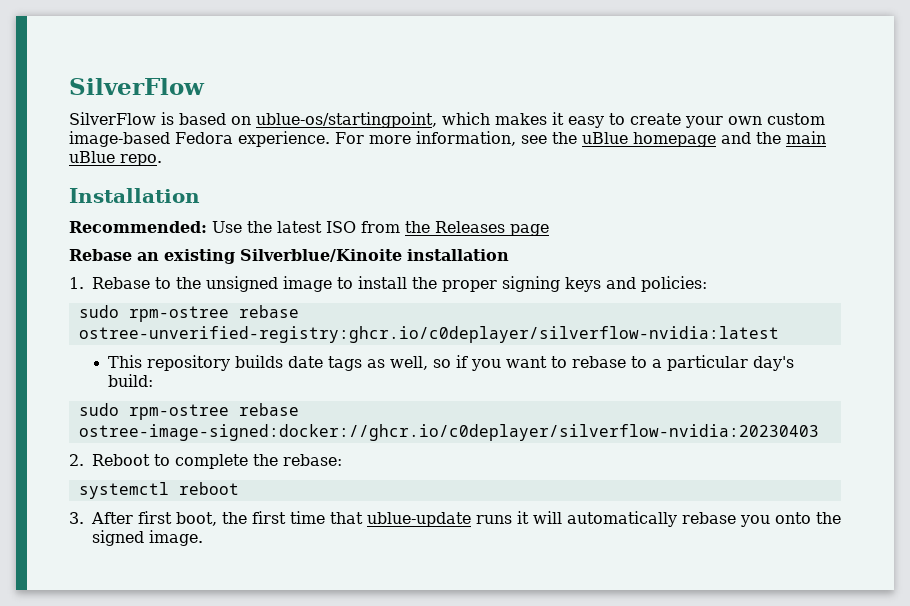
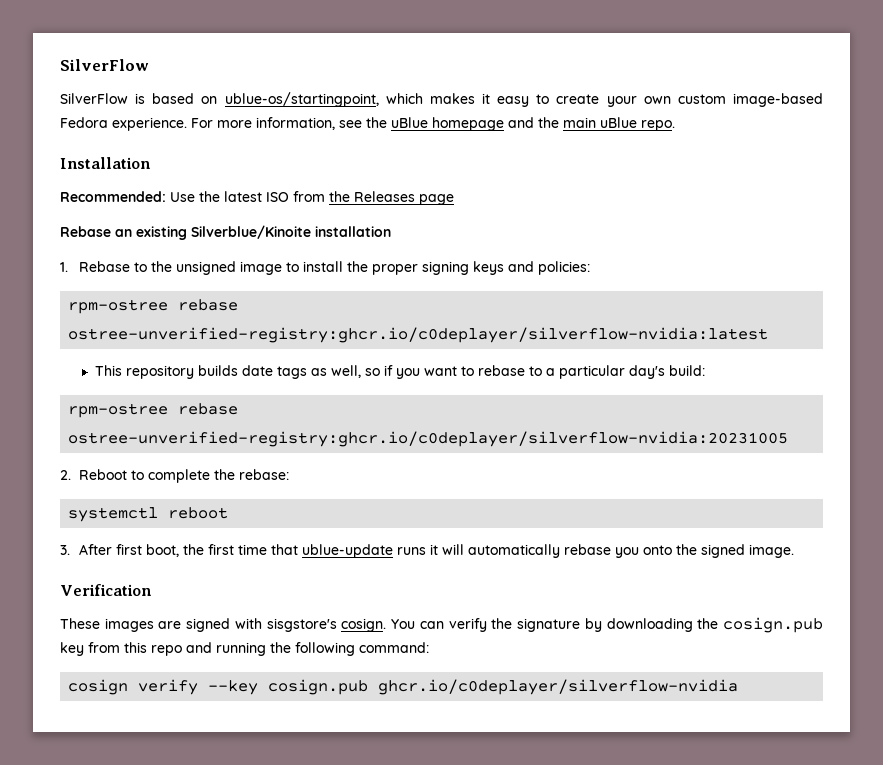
[78,305,119,318] sudo -> (591, 268) none
[78,403,299,420] [78,424,819,441] sudo rpm-ostree rebase ostree-image-signed:docker://ghcr.io/c0deplayer/silverflow-nvidia:20230403 -> [68,403,239,418] [68,431,789,447] rpm-ostree rebase ostree-unverified-registry:ghcr.io/c0deplayer/silverflow-nvidia:20231005
(203, 538) none -> [60,584,152,596] [60,617,824,633] [60,642,429,656] [68,679,739,695] // Verification // These images are signed with sisgstore's cosign. You can verify the signature by downloading the cosign.pub key from this repo and running the following command: // cosign verify --key cosign.pub ghcr.io/c0deplayer/silverflow-nvidia

